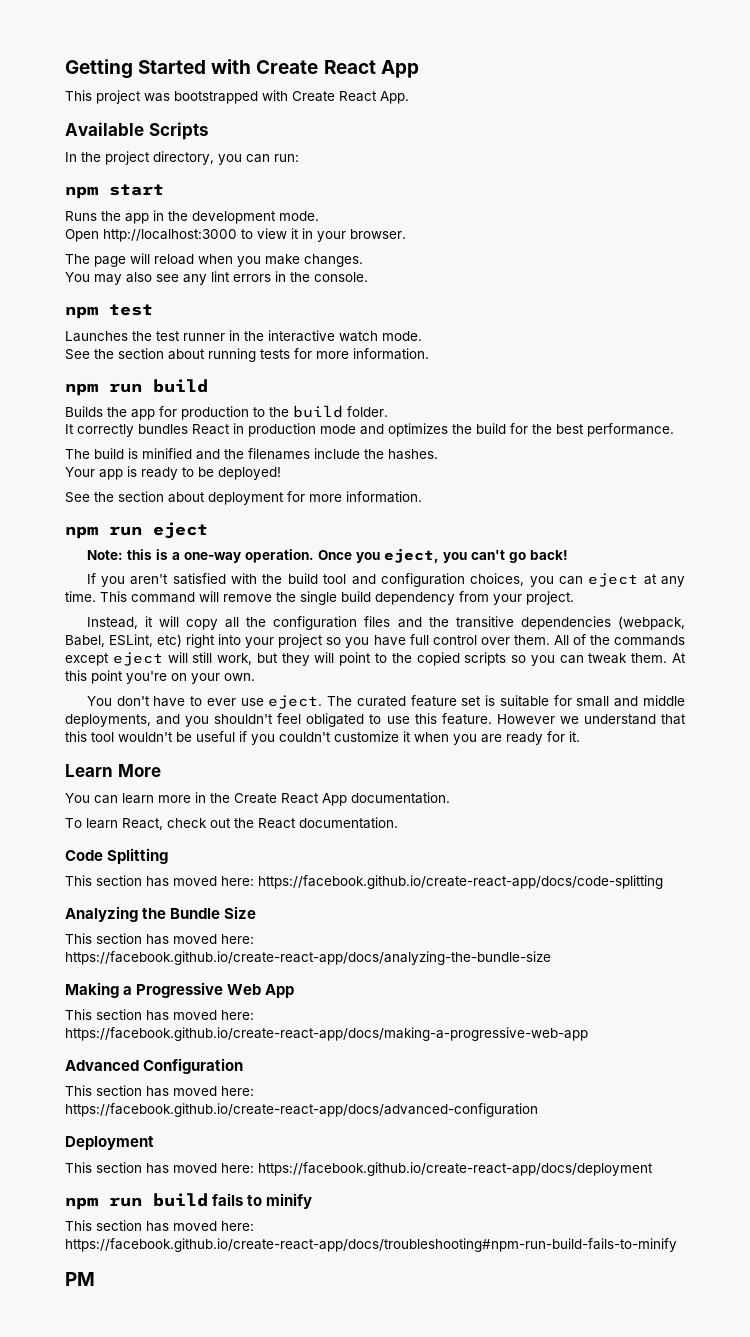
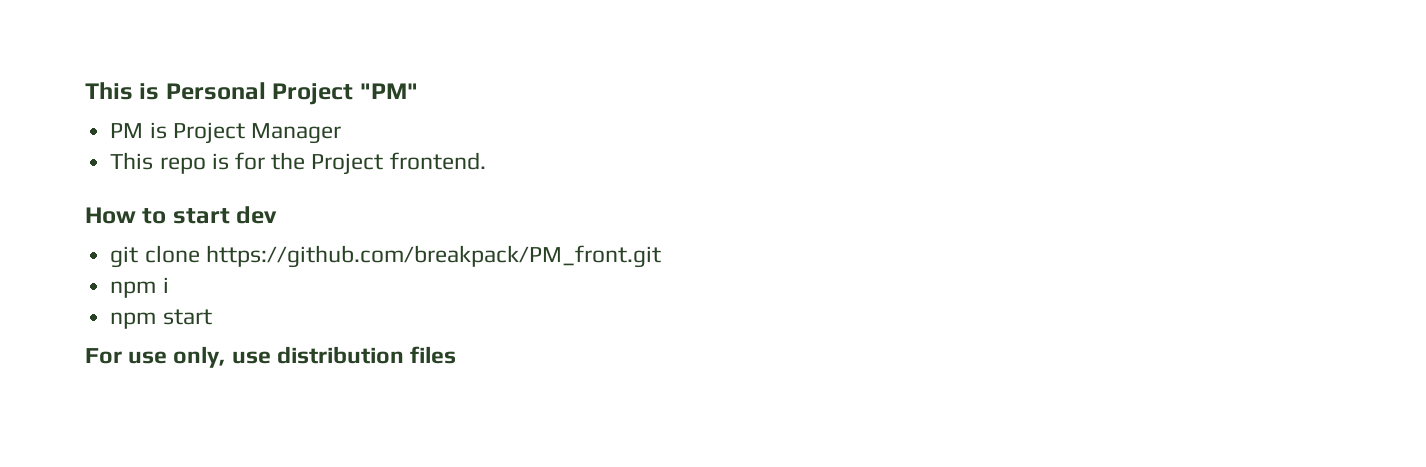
[65,59,419,79] [65,90,409,104] [65,122,209,140] [65,151,299,165] [65,184,164,199] [65,210,319,224] [65,228,406,242] [65,253,363,267] [65,271,368,285] [65,304,153,319] [65,330,422,342] [65,348,429,362] [65,379,208,396] [65,405,388,420] [65,423,674,437] [65,448,438,460] [65,466,281,480] [65,491,422,505] [65,522,208,539] [86,548,568,563] [86,573,685,587] [65,591,574,605] [86,616,685,630] [65,634,685,648] [65,652,686,666] [65,670,255,684] [86,695,686,709] [65,713,687,727] [65,731,580,745] [65,764,161,777] [65,792,450,806] [65,817,398,830] [65,848,169,864] [65,875,663,889] [65,906,257,922] [65,933,254,945] [65,951,551,965] [65,982,295,998] [65,1009,254,1021] [65,1027,588,1041] [65,1058,244,1074] [65,1085,254,1097] [65,1103,538,1117] [65,1136,154,1150] [65,1162,653,1176] [65,1193,313,1210] [65,1220,254,1232] [65,1238,677,1252] [65,1272,95,1286] Getting Started with Create React App // This project was bootstrapped with Create React App. // Available Scripts // In the project directory, you can run: // npm start // Runs the app in the development mode. // Open http://localhost:3000 to view it in your browser. // The page will reload when you make changes. // You may also see any lint errors in the console. // npm test // Launches the test runner in the interactive watch mode. // See the section about running tests for more information. // npm run build // Builds the app for production to the build folder. // It correctly bundles React in production mode and optimizes the build for the best performance. // The build is minified and the filenames include the hashes. // Your app is ready to be deployed! // See the section about deployment for more information. // npm run eject // Note: this is a one-way operation. Once you eject, you can't go back! // If you aren't satisfied with the build tool and configuration choices, you can eject at any time. This command will remove the single build dependency from your project. // Instead, it will copy all the configuration files and the transitive dependencies (webpack, Babel, ESLint, etc) right into your project so you have full control over them. All of the commands except eject will still work, but they will point to the copied scripts so you can tweak them. At this point you're on your own. // You don't have to ever use eject. The curated feature set is suitable for small and middle deployments, and you shouldn't feel obligated to use this feature. However we understand that this tool wouldn't be useful if you couldn't customize it when you are ready for it. // Learn More // You can learn more in the Create React App documentation. // To learn React, check out the React documentation. // Code Splitting // This section has moved here: https://facebook.github.io/create-react-app/docs/code-splitting // Analyzing the Bundle Size // This section has moved here: https://facebook.github.io/create-react-app/docs/analyzing-the-bundle-size // Making a Progressive Web App // This section has moved here: https://facebook.github.io/create-react-app/docs/making-a-progressive-web-app // Advanced Configuration // This section has moved here: https://facebook.github.io/create-react-app/docs/advanced-configuration // Deployment // This section has moved here: https://facebook.github.io/create-react-app/docs/deployment // npm run build fails to minify // This section has moved here: https://facebook.github.io/create-react-app/docs/troubleshooting#npm-run-build-fails-to-minify // PM -> [85,82,418,105] [110,122,341,144] [110,152,486,175] [85,206,278,224] [110,245,661,268] [110,277,169,298] [110,309,212,329] [85,346,457,368] This is Personal Project "PM" // PM is Project Manager // This repo is for the Project frontend. // How to start dev // git clone https://github.com/breakpack/PM_front.git // npm i // npm start // For use only, use distribution files

